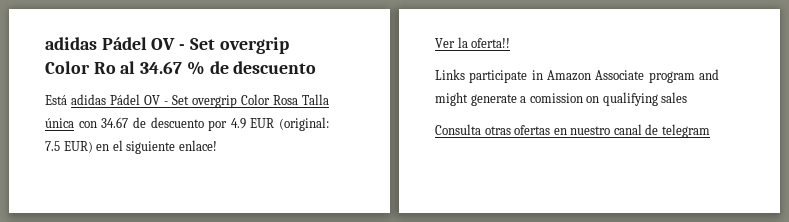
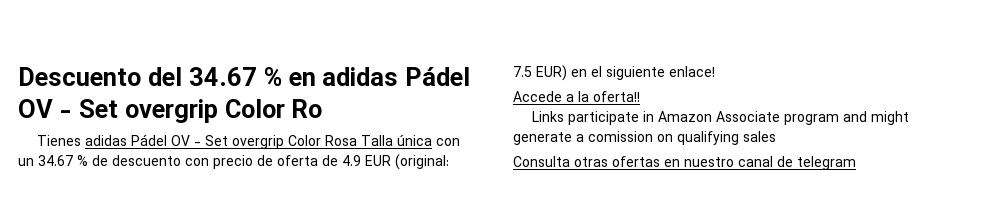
(45, 43) none -> [18,67,316,86] Descuento del 34.67 % en
[120,61,317,75] [45,95,67,105] al 34.67 % de descuento // Está -> [36,135,81,146] // Tienes
[101,117,228,131] 34.67 de descuento por -> [18,155,338,169] un 34.67 % de descuento con precio de oferta de
[435,38,455,48] Ver -> [513,91,574,102] Accede a

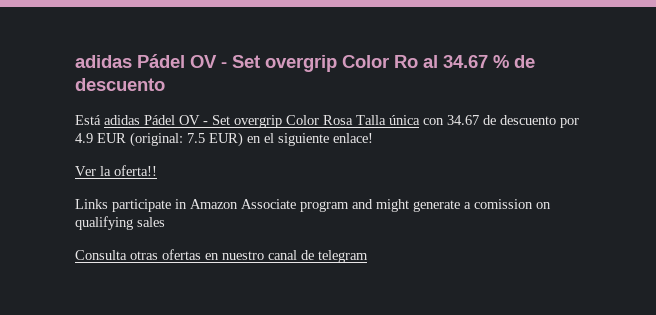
[18,67,316,86] Descuento del 34.67 % en -> (75, 61) none
[36,135,81,146] // Tienes -> [423,55,535,68] [75,78,165,91] [75,115,101,125] al 34.67 % de descuento // Está
[18,155,338,169] un 34.67 % de descuento con precio de oferta de -> [447,115,579,128] 34.67 de descuento por
[513,91,574,102] Accede a -> [75,166,96,176] Ver

